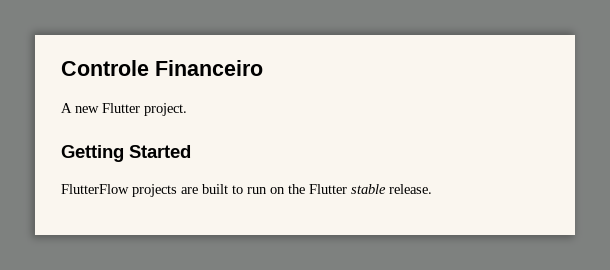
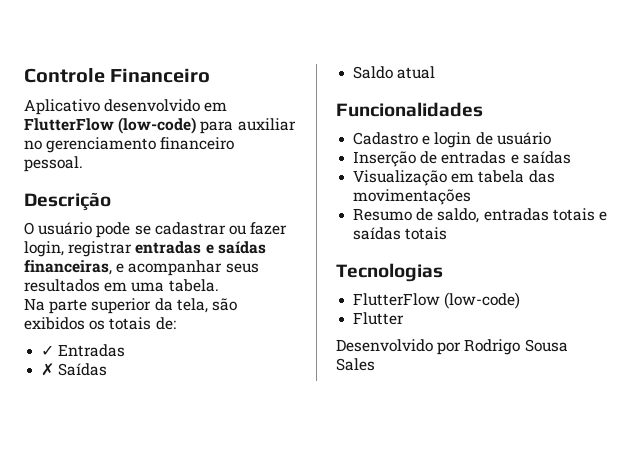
[61,103,187,116] [61,145,191,162] [61,184,432,197] A new Flutter project. // Getting Started // FlutterFlow projects are built to run on the Flutter stable release. -> [24,99,228,115] [24,117,296,134] [24,137,235,153] [24,156,83,172] [24,192,111,211] [24,222,288,238] [24,241,266,257] [24,260,259,276] [24,279,219,292] [24,298,237,314] [24,317,176,330] [41,344,126,357] [41,363,108,376] [353,66,436,79] [336,102,483,117] [353,132,551,148] [353,151,571,167] [353,170,555,186] [353,189,472,205] [353,208,607,223] [353,227,448,240] [336,263,443,282] [353,292,521,309] [353,312,405,325] [336,339,568,355] [336,358,375,371] Aplicativo desenvolvido em FlutterFlow (low-code) para auxiliar no gerenciamento financeiro pessoal. // Descrição // O usuário pode se cadastrar ou fazer login, registrar entradas e saídas financeiras, e acompanhar seus resultados em uma tabela. // Na parte superior da tela, são exibidos os totais de: // ✓ Entradas // ✗ Saídas // Saldo atual // Funcionalidades // Cadastro e login de usuário // Inserção de entradas e saídas // Visualização em tabela das movimentações // Resumo de saldo, entradas totais e saídas totais // Tecnologias // FlutterFlow (low-code) // Flutter // Desenvolvido por Rodrigo Sousa Sales

